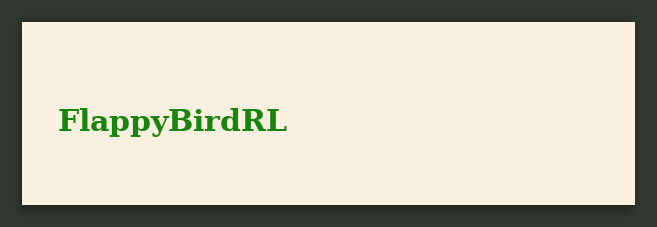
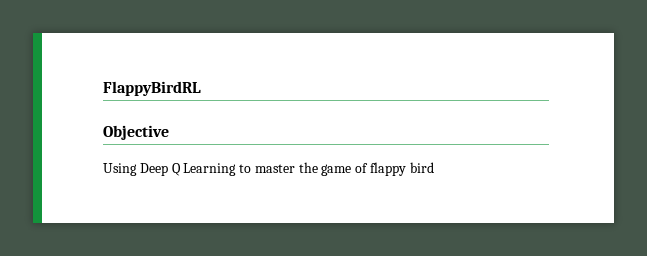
(287, 122) none -> [103,125,169,140] [103,162,434,176] // Objective // Using Deep Q Learning to master the game of flappy bird

